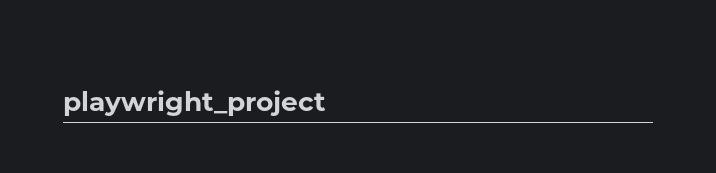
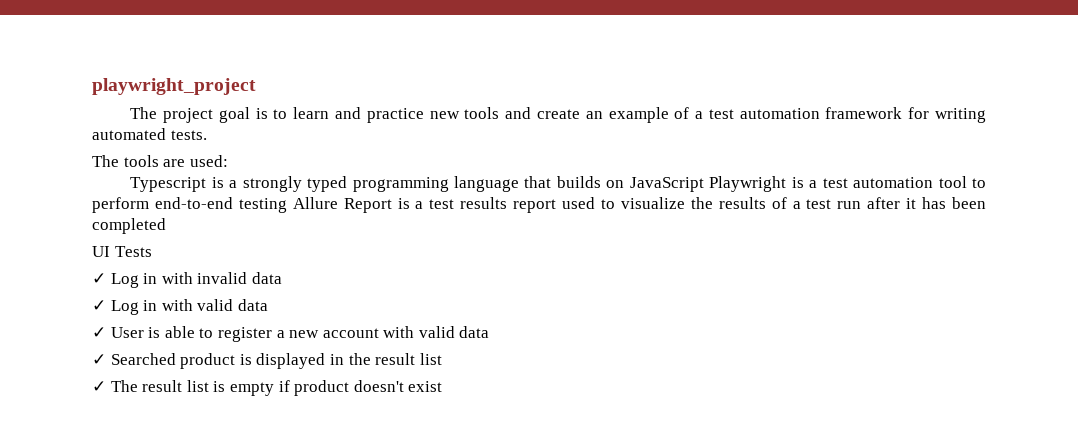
(326, 103) none -> [130,107,987,123] [92,128,207,140] [92,155,228,167] [130,176,987,192] [92,197,986,213] [92,218,166,234] [92,246,152,257] [92,272,282,288] [92,299,268,315] [92,326,490,342] [92,353,442,369] [92,380,443,396] // The project goal is to learn and practice new tools and create an example of a test automation framework for writing automated tests. // The tools are used: // Typescript is a strongly typed programming language that builds on JavaScript Playwright is a test automation tool to perform end-to-end testing Allure Report is a test results report used to visualize the results of a test run after it has been completed // UI Tests // ✓ Log in with invalid data // ✓ Log in with valid data // ✓ User is able to register a new account with valid data // ✓ Searched product is displayed in the result list // ✓ The result list is empty if product doesn't exist

